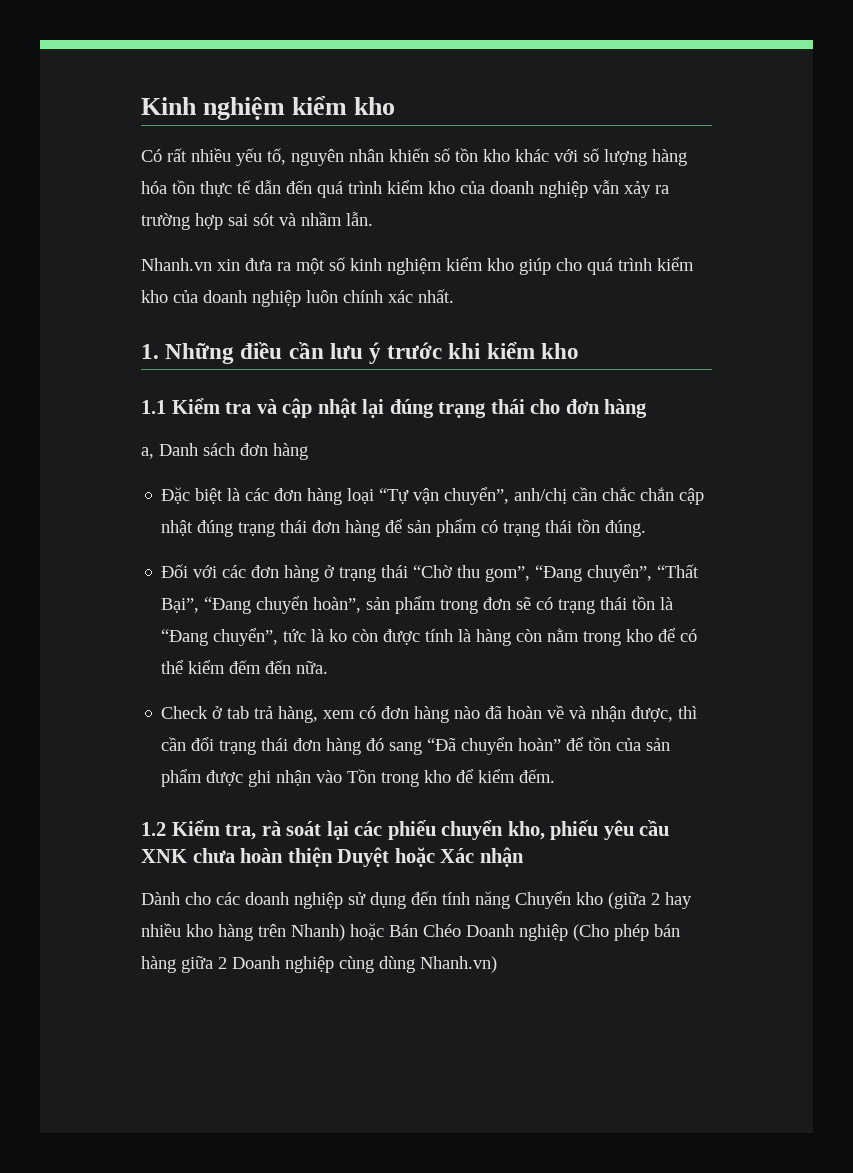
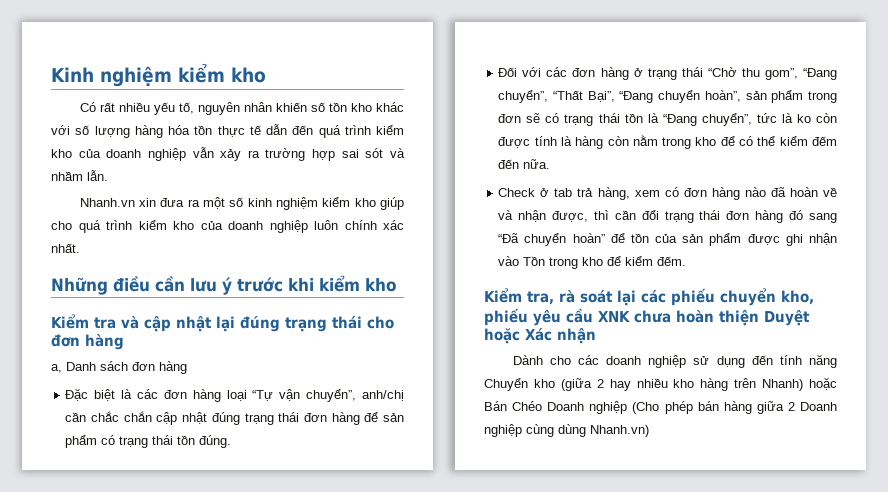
[141,344,159,359] 1. -> (80, 248) none
[141,400,166,414] 1.1 -> (397, 285) none
[141,822,166,836] 1.2 -> (687, 261) none

